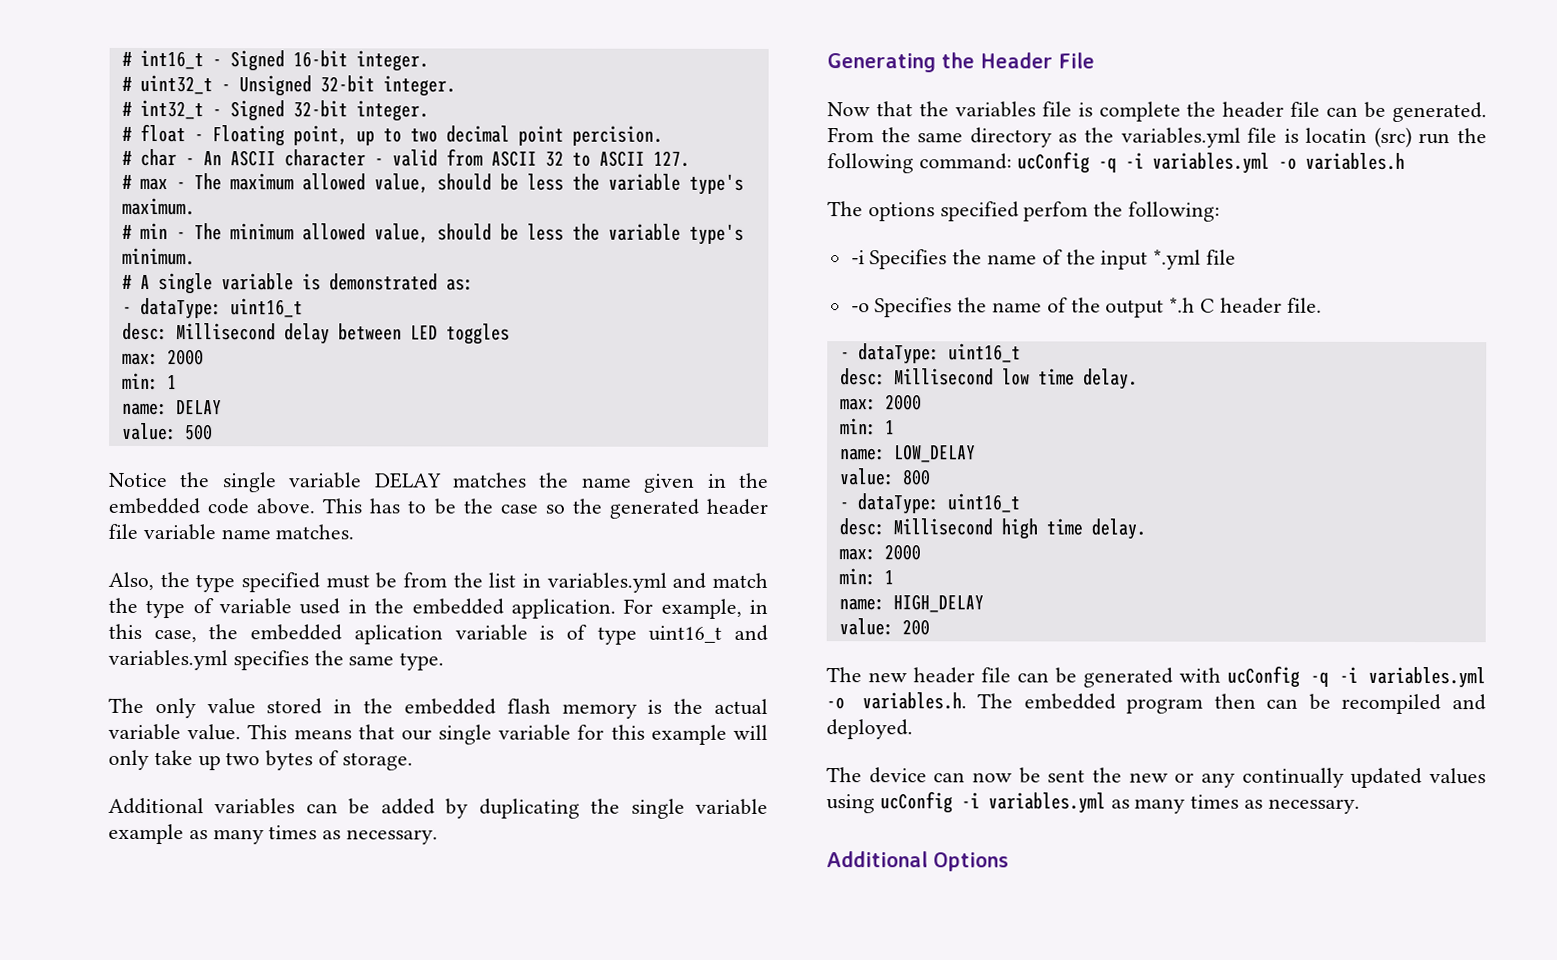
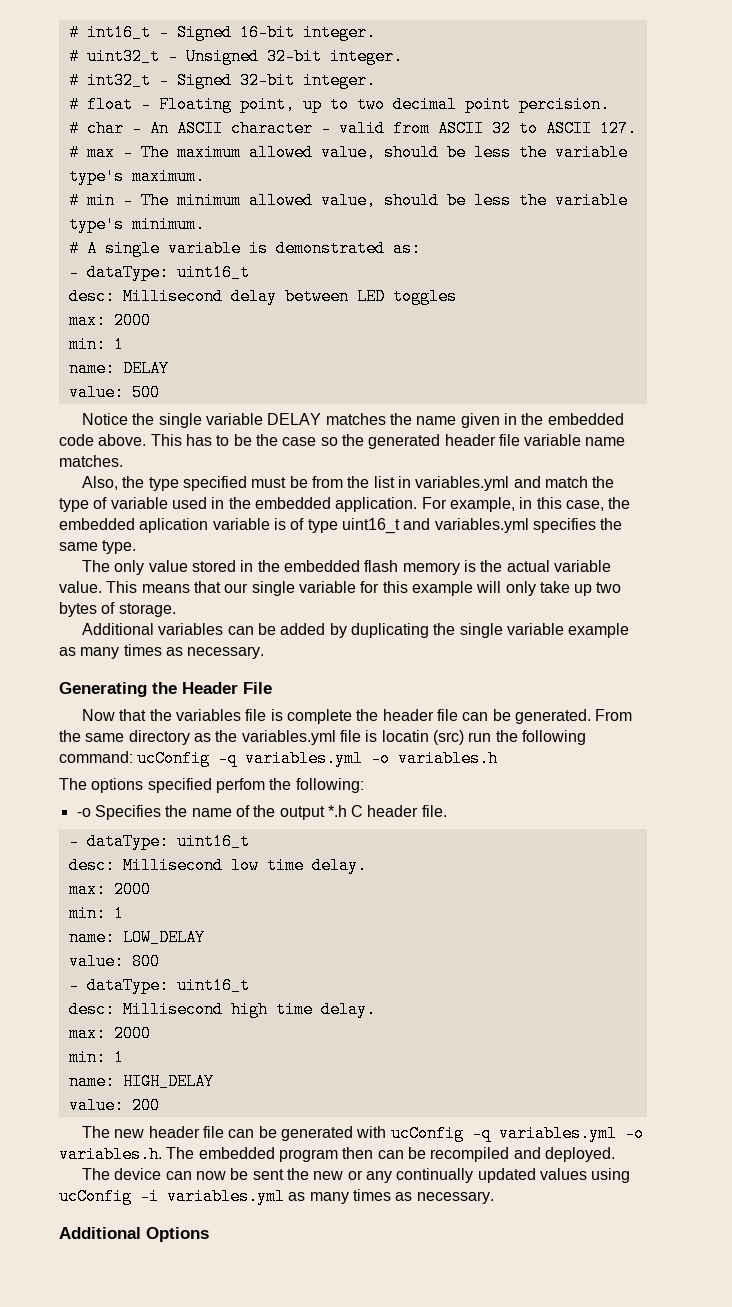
[1124,152,1144,169] -i -> (238, 758) none
[850,249,1237,270] // -i Specifies the name of the input *.yml file -> (364, 785) none
[1339,666,1359,683] -i -> (491, 1133) none

